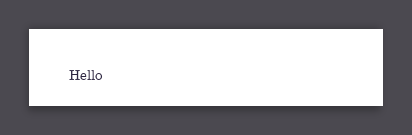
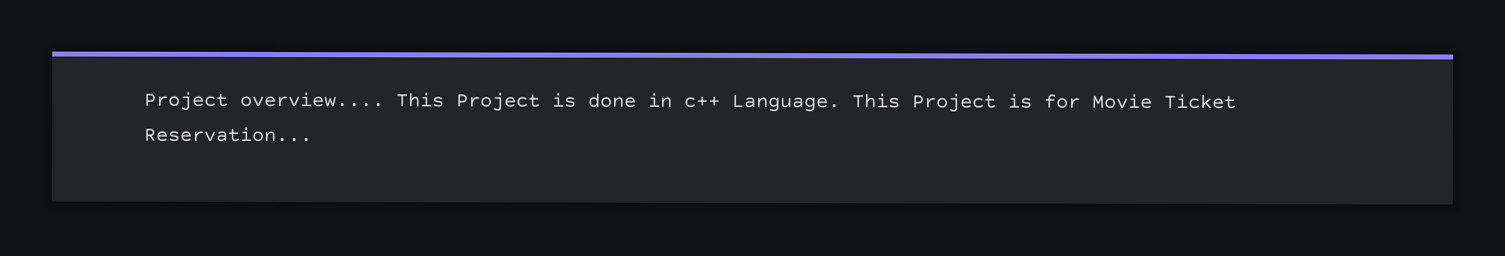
[69,70,103,80] Hello -> [144,91,1237,113] [143,126,313,143] Project overview.... This Project is done in c++ Language. This Project is for Movie Ticket Reservation...

